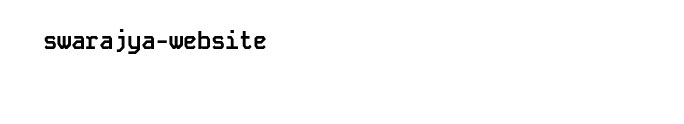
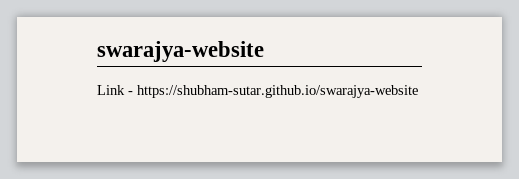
(267, 41) none -> [97,85,418,98] // Link - https://shubham-sutar.github.io/swarajya-website

